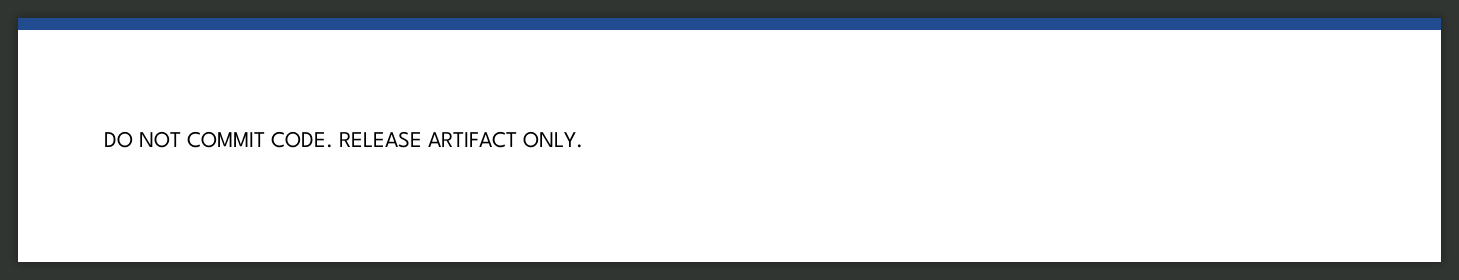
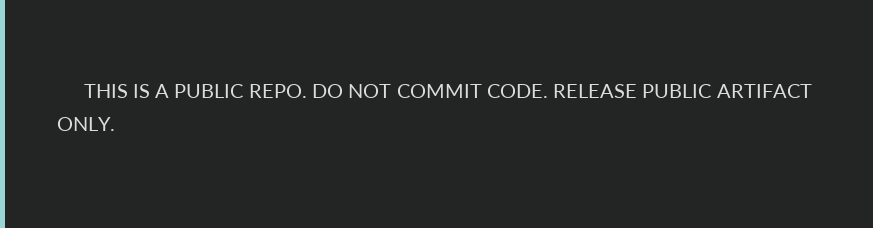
(104, 139) none -> [83,84,307,98] THIS IS A PUBLIC REPO.
(423, 139) none -> [642,84,712,98] PUBLIC

